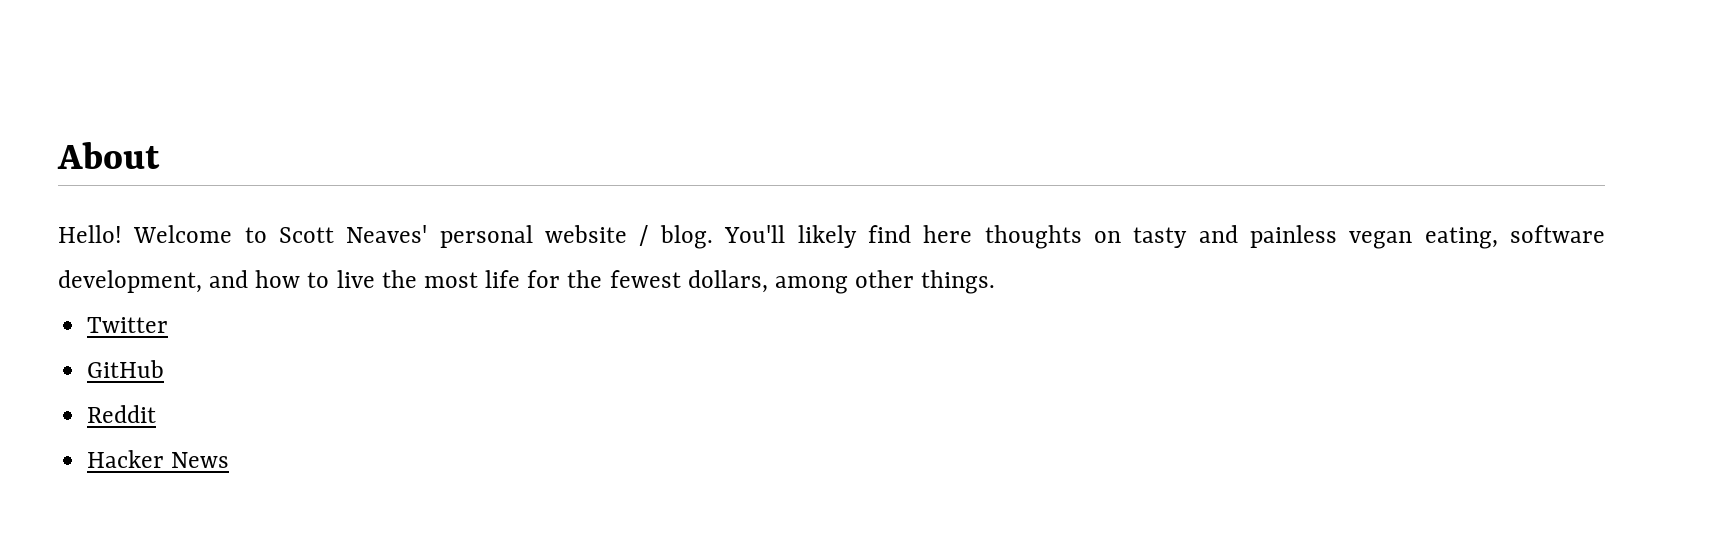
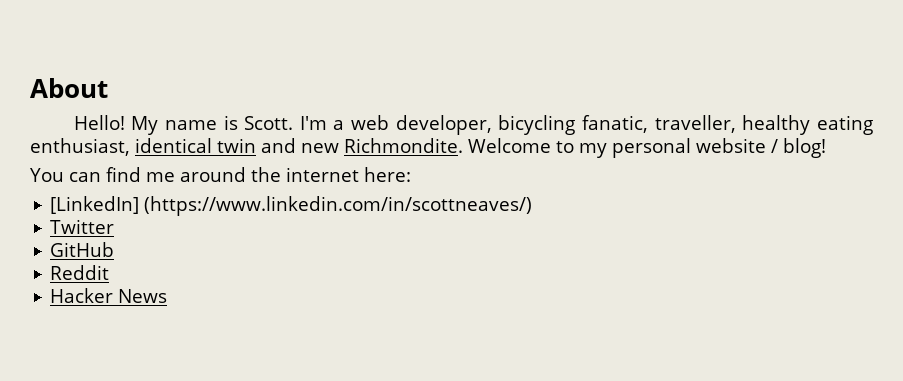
[133,225,1605,249] [58,270,996,294] Welcome to Scott Neaves' personal website / blog. You'll likely find here thoughts on tasty and painless vegan eating, software development, and how to live the most life for the fewest dollars, among other things. -> [131,115,873,135] [30,138,826,158] [30,167,411,182] [50,196,533,216] My name is Scott. I'm a web developer, bicycling fanatic, traveller, healthy eating enthusiast, identical twin and new Richmondite. Welcome to my personal website / blog! // You can find me around the internet here: // [LinkedIn] (https://www.linkedin.com/in/scottneaves/)

